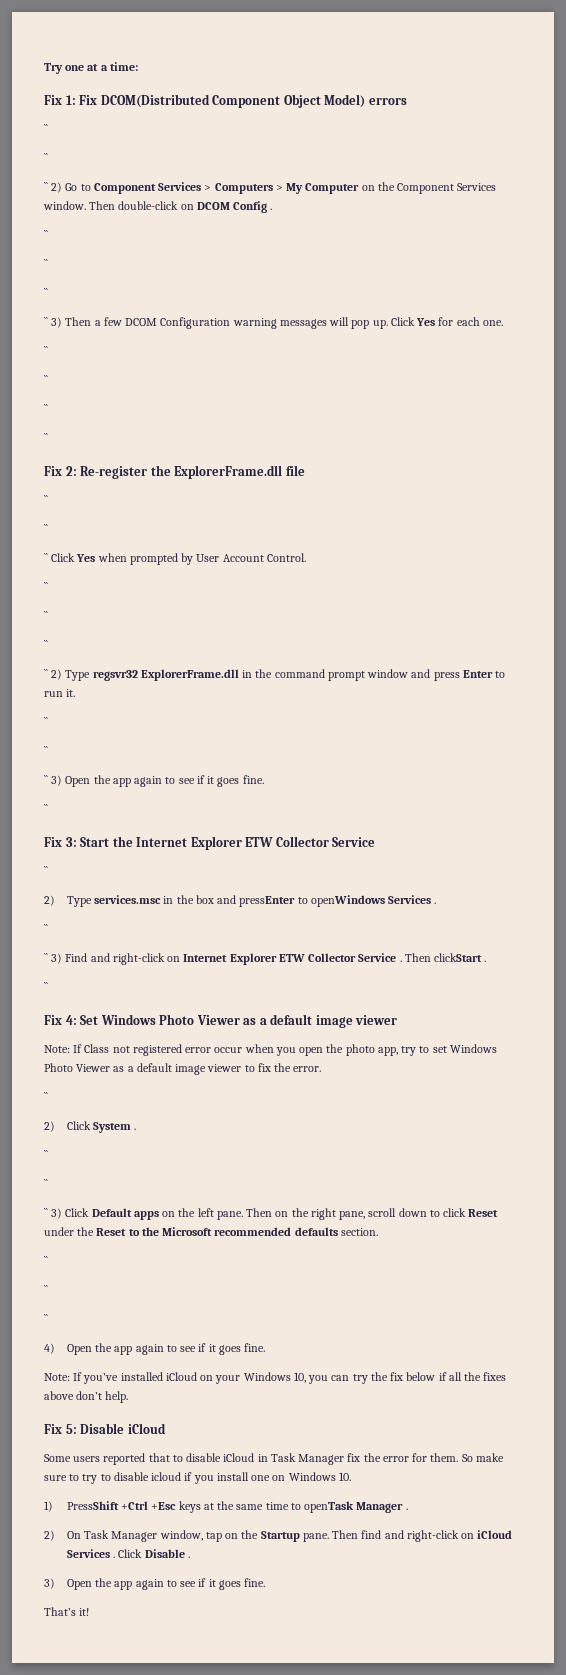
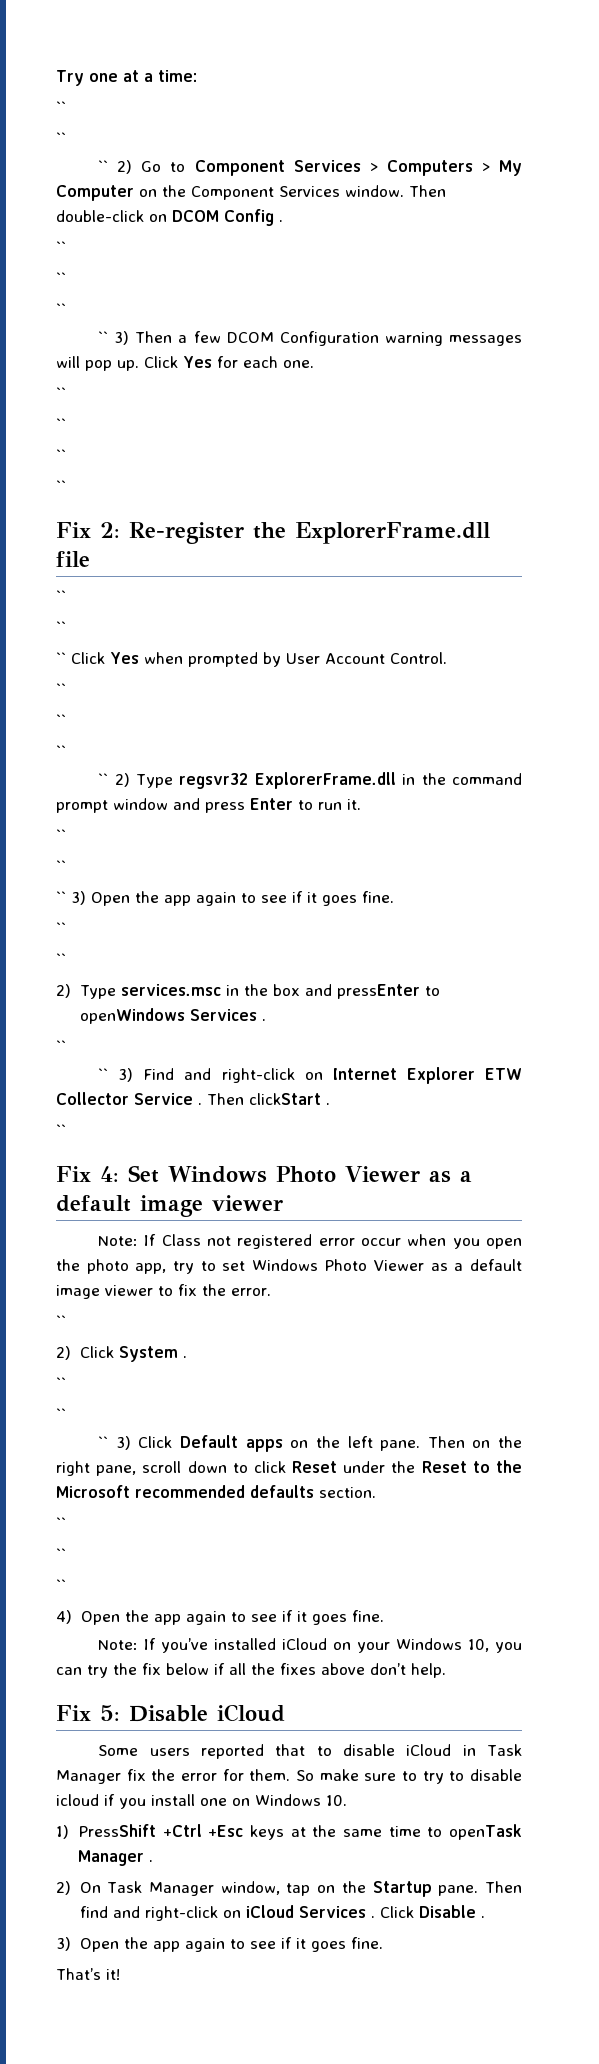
[44,94,407,108] // Fix 1: Fix DCOM(Distributed Component Object Model) errors -> (197, 76) none
[44,836,376,850] // Fix 3: Start the Internet Explorer ETW Collector Service -> (66, 928) none

